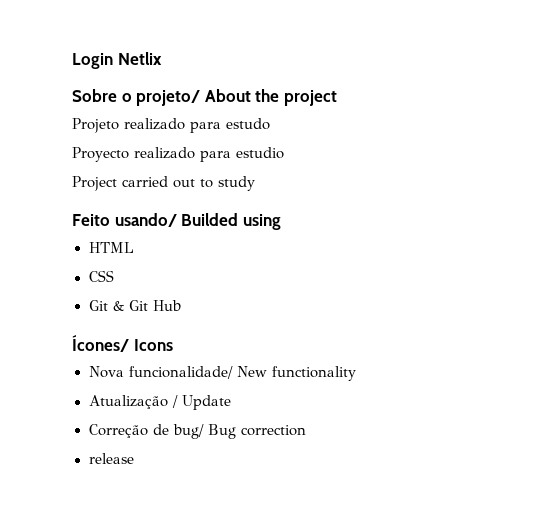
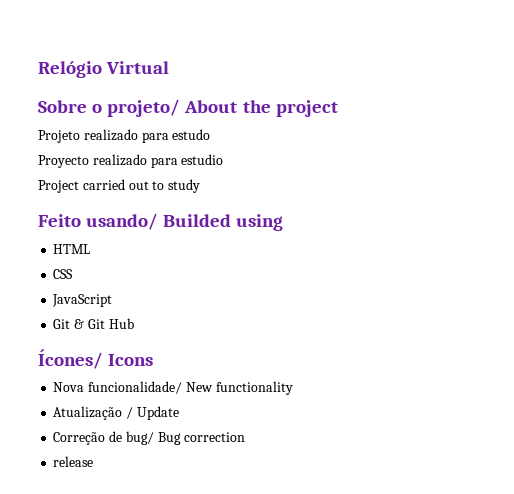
[72,52,162,69] Login Netlix -> [38,61,170,78] Relógio Virtual
(114, 276) none -> [52,294,113,307] // JavaScript

